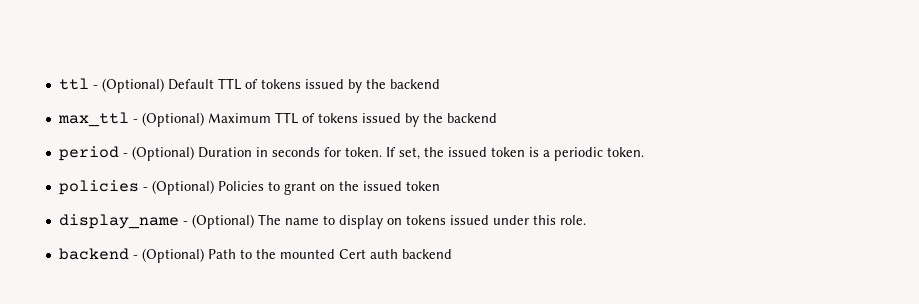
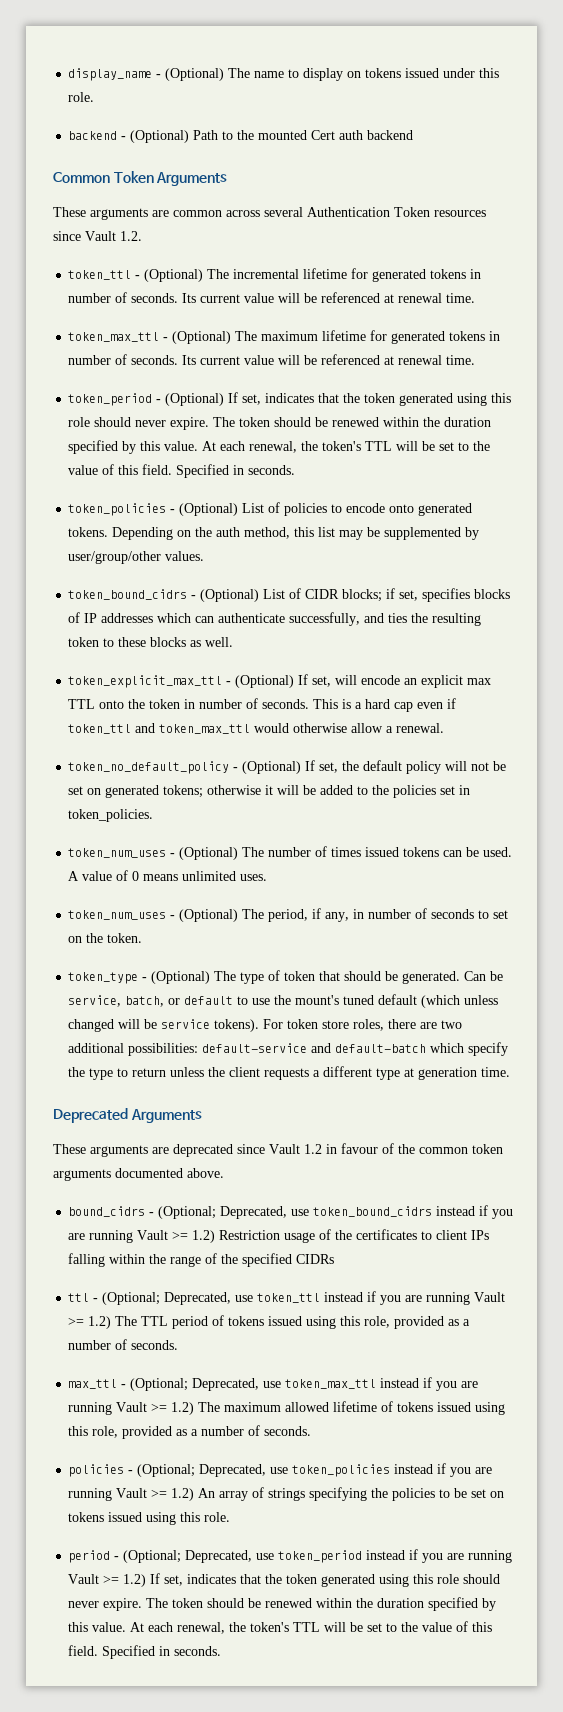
[58,78,440,93] [57,112,497,127] [58,146,644,161] [58,180,440,195] ttl - (Optional) Default TTL of tokens issued by the backend // max_ttl - (Optional) Maximum TTL of tokens issued by the backend // period - (Optional) Duration in seconds for token. If set, the issued token is a periodic token. // policies - (Optional) Policies to grant on the issued token // -> (68, 74) none
(452, 254) none -> [53,171,228,186] [53,207,486,220] [53,231,142,241] [68,268,482,282] [68,292,476,303] [68,330,501,344] [68,354,476,365] [68,392,512,406] [68,417,492,430] [68,440,491,454] [68,464,296,478] [68,502,473,516] [68,527,480,540] [68,551,205,564] [68,588,511,602] [68,612,482,626] [68,637,234,647] [68,674,492,688] [68,698,457,712] [68,723,445,734] [68,760,507,774] [68,785,471,798] [68,809,154,822] [68,846,513,860] [68,870,268,881] [68,908,509,922] [68,933,143,943] [68,970,504,984] [68,994,499,1008] [68,1019,463,1032] [68,1042,509,1056] [68,1066,511,1080] [53,1108,202,1123] [53,1143,503,1157] [53,1168,224,1181] [68,1205,514,1219] [68,1229,490,1243] [68,1253,335,1267] [68,1291,506,1305] [68,1315,471,1329] [68,1339,179,1350] [68,1377,479,1391] [68,1401,506,1415] [68,1425,312,1439] [68,1463,493,1477] [68,1487,505,1501] [68,1512,231,1525] [68,1549,513,1563] [68,1573,501,1587] [68,1597,497,1611] [68,1621,493,1634] [68,1645,222,1659] // Common Token Arguments // These arguments are common across several Authentication Token resources since Vault 1.2. // token_ttl - (Optional) The incremental lifetime for generated tokens in number of seconds. Its current value will be referenced at renewal time. // token_max_ttl - (Optional) The maximum lifetime for generated tokens in number of seconds. Its current value will be referenced at renewal time. // token_period - (Optional) If set, indicates that the token generated using this role should never expire. The token should be renewed within the duration specified by this value. At each renewal, the token's TTL will be set to the value of this field. Specified in seconds. // token_policies - (Optional) List of policies to encode onto generated tokens. Depending on the auth method, this list may be supplemented by user/group/other values. // token_bound_cidrs - (Optional) List of CIDR blocks; if set, specifies blocks of IP addresses which can authenticate successfully, and ties the resulting token to these blocks as well. // token_explicit_max_ttl - (Optional) If set, will encode an explicit max TTL onto the token in number of seconds. This is a hard cap even if token_ttl and token_max_ttl would otherwise allow a renewal. // token_no_default_policy - (Optional) If set, the default policy will not be set on generated tokens; otherwise it will be added to the policies set in token_policies. // token_num_uses - (Optional) The number of times issued tokens can be used. A value of 0 means unlimited uses. // token_num_uses - (Optional) The period, if any, in number of seconds to set on the token. // token_type - (Optional) The type of token that should be generated. Can be service, batch, or default to use the mount's tuned default (which unless changed will be service tokens). For token store roles, there are two additional possibilities: default-service and default-batch which specify the type to return unless the client requests a different type at generation time. // Deprecated Arguments // These arguments are deprecated since Vault 1.2 in favour of the common token arguments documented above. // bound_cidrs - (Optional; Deprecated, use token_bound_cidrs instead if you are running Vault >= 1.2) Restriction usage of the certificates to client IPs falling within the range of the specified CIDRs // ttl - (Optional; Deprecated, use token_ttl instead if you are running Vault >= 1.2) The TTL period of tokens issued using this role, provided as a number of seconds. // max_ttl - (Optional; Deprecated, use token_max_ttl instead if you are running Vault >= 1.2) The maximum allowed lifetime of tokens issued using this role, provided as a number of seconds. // policies - (Optional; Deprecated, use token_policies instead if you are running Vault >= 1.2) An array of strings specifying the policies to be set on tokens issued using this role. // period - (Optional; Deprecated, use token_period instead if you are running Vault >= 1.2) If set, indicates that the token generated using this role should never expire. The token should be renewed within the duration specified by this value. At each renewal, the token's TTL will be set to the value of this field. Specified in seconds.

